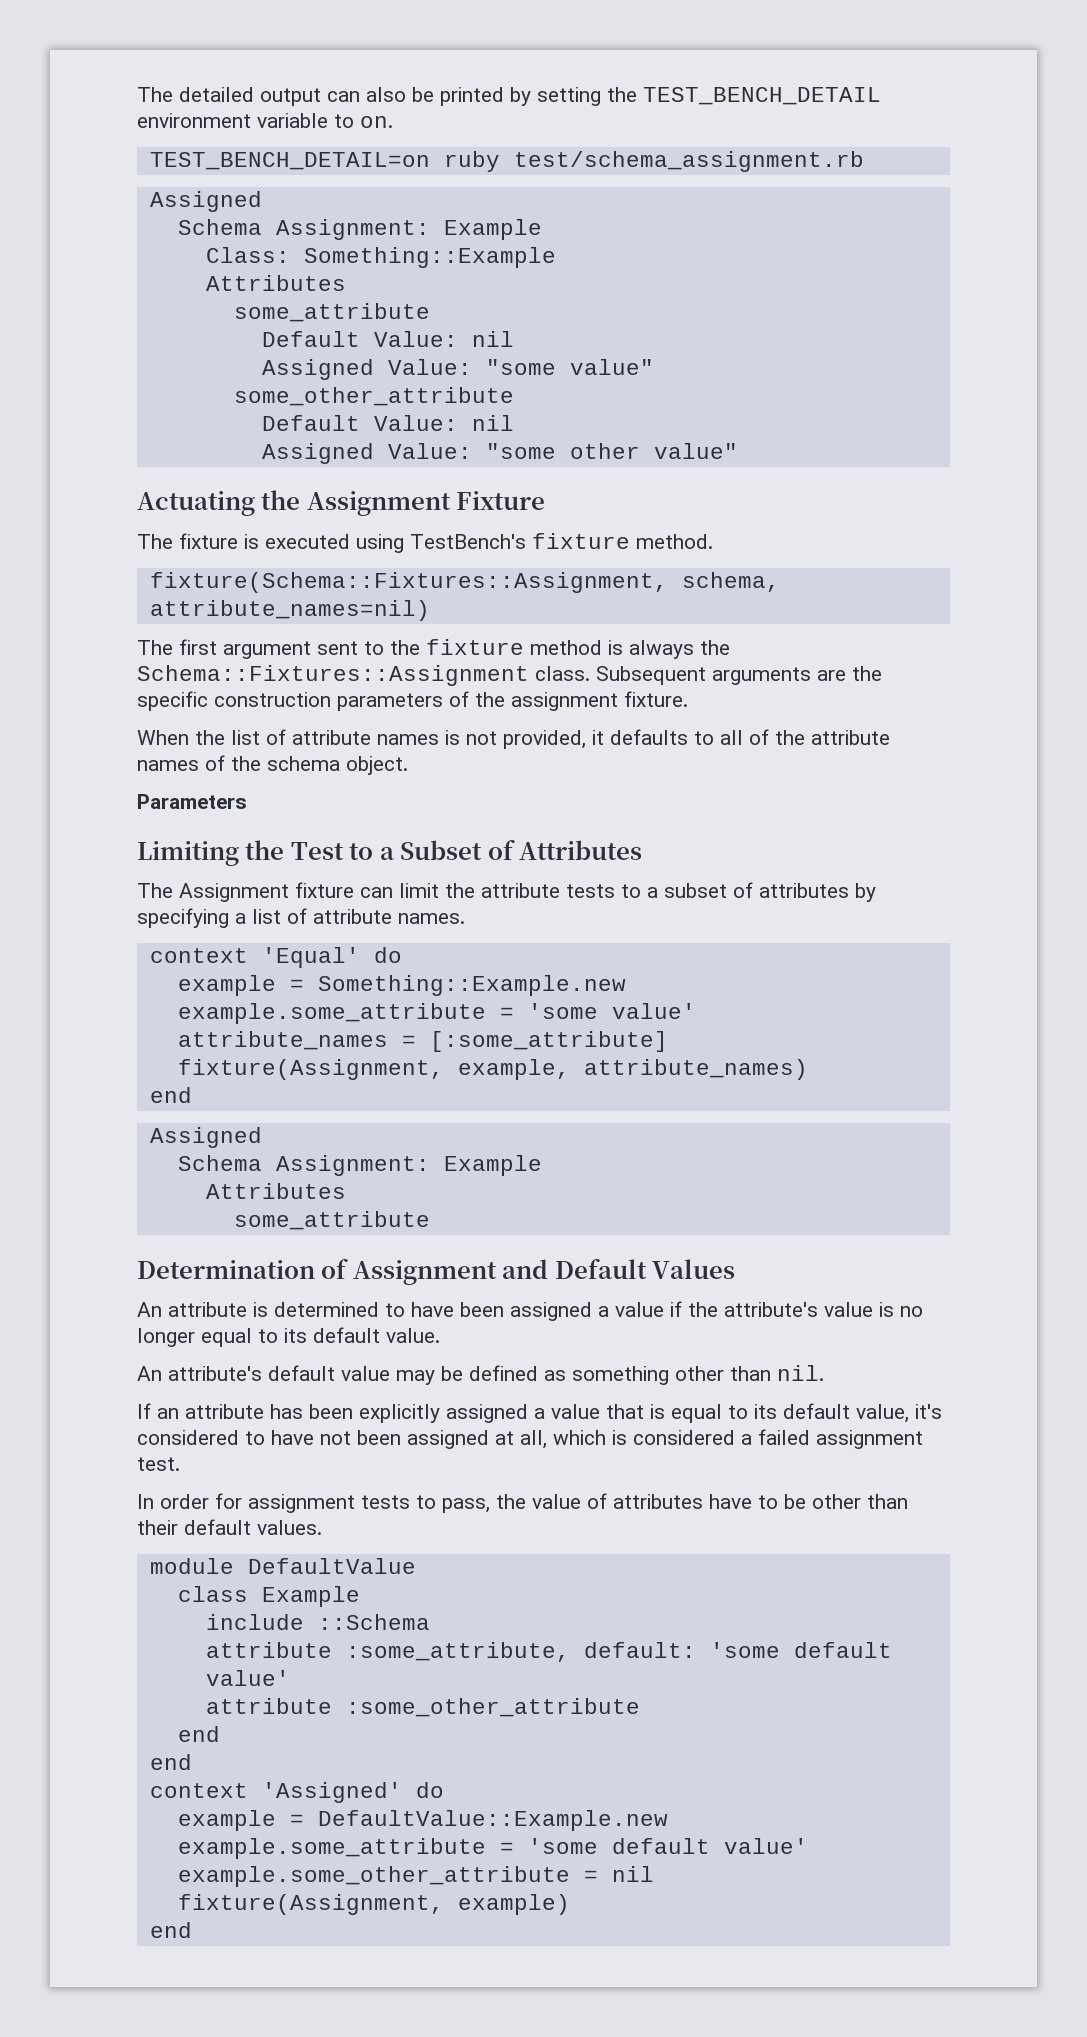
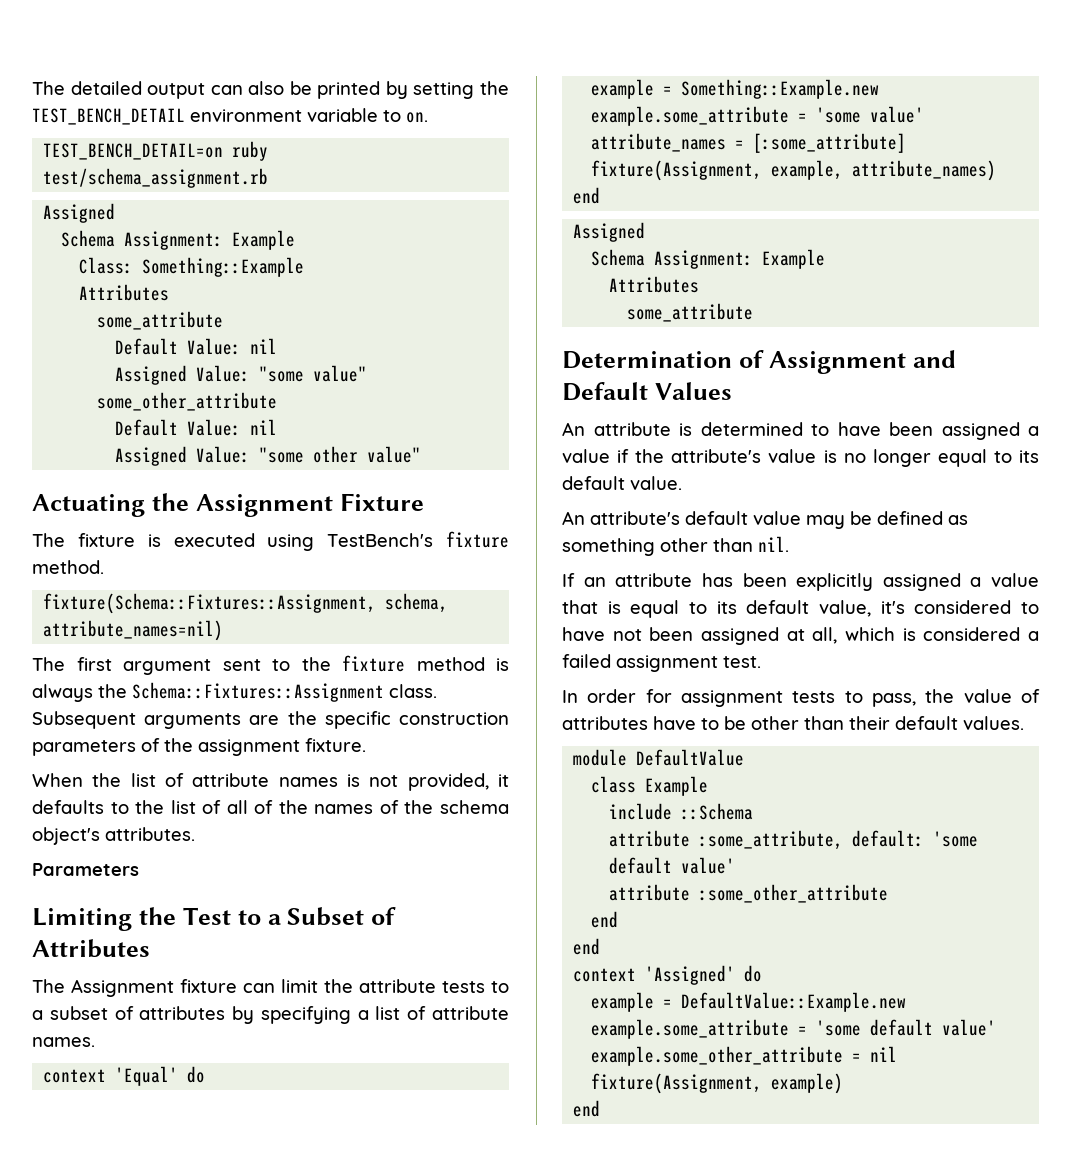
(714, 738) none -> [135,800,222,814] the list of
[811,730,890,745] attribute -> (308, 807) none
[346,756,408,775] object. -> [32,827,195,845] object's attributes.

